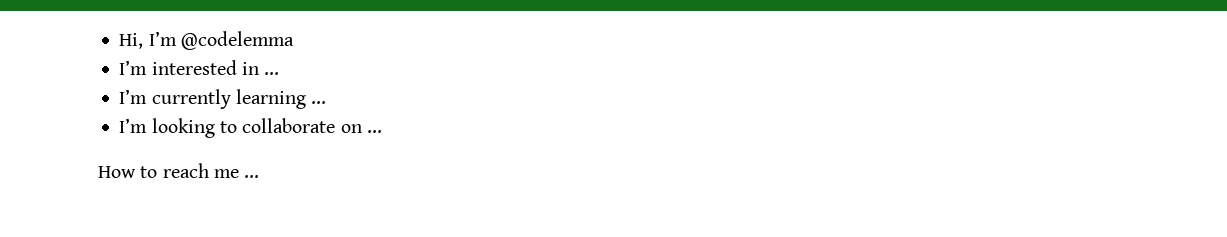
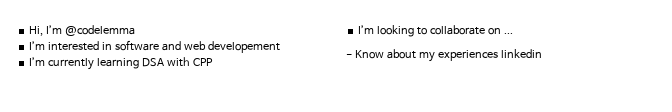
[264,72,280,75] ... -> [115,40,280,53] software and web developement
[311,101,327,104] ... -> [142,57,213,67] DSA with CPP
[98,163,260,178] How to reach me ... -> [346,49,542,62] - Know about my experiences linkedin

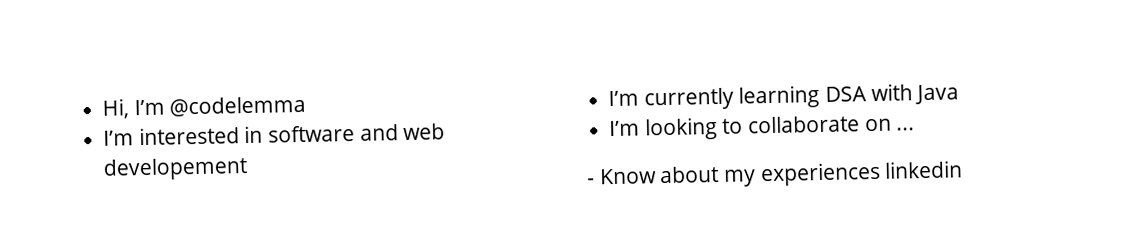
[192,58,213,66] CPP -> [915,84,960,105] Java

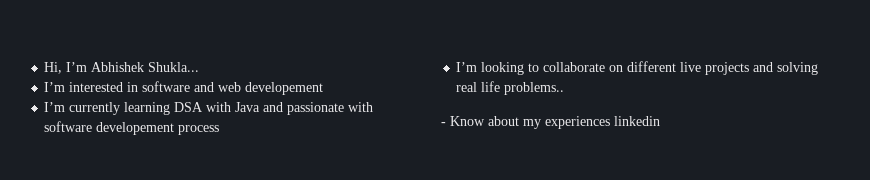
[169,95,307,117] @codelemma -> [91,62,200,72] Abhishek Shukla...
(960, 94) none -> [263,102,374,115] [44,121,220,135] and passionate with software developement process
[896,127,916,131] ... -> [627,61,819,75] [456,81,565,95] different live projects and solving real life problems..

